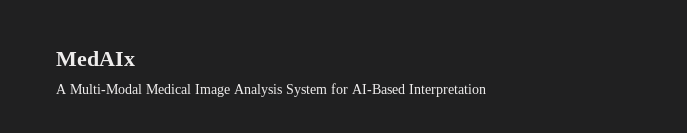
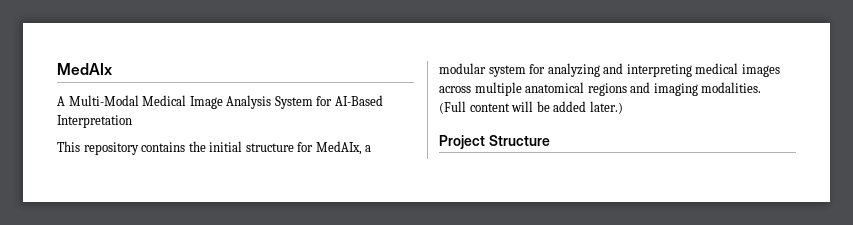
(486, 90) none -> [57,141,372,155] [439,63,780,77] [439,82,762,96] [439,101,623,114] [439,135,550,149] // This repository contains the initial structure for MedAIx, a modular system for analyzing and interpreting medical images across multiple anatomical regions and imaging modalities. // (Full content will be added later.) // Project Structure

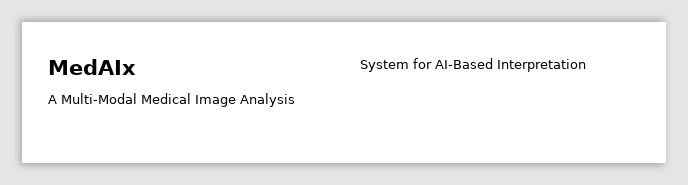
[57,141,372,155] [439,63,780,77] [439,82,762,96] [439,101,623,114] [439,135,550,149] // This repository contains the initial structure for MedAIx, a modular system for analyzing and interpreting medical images across multiple anatomical regions and imaging modalities. // (Full content will be added later.) // Project Structure -> (586, 65) none

